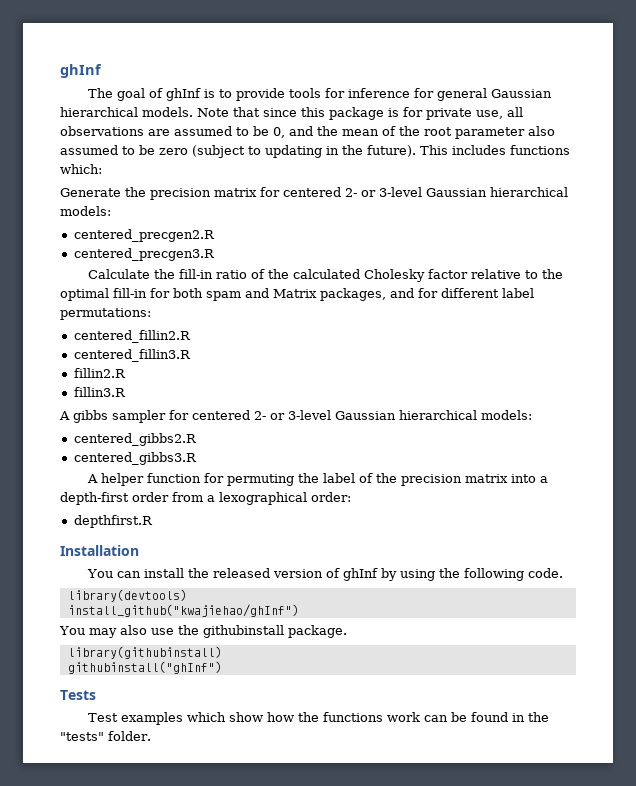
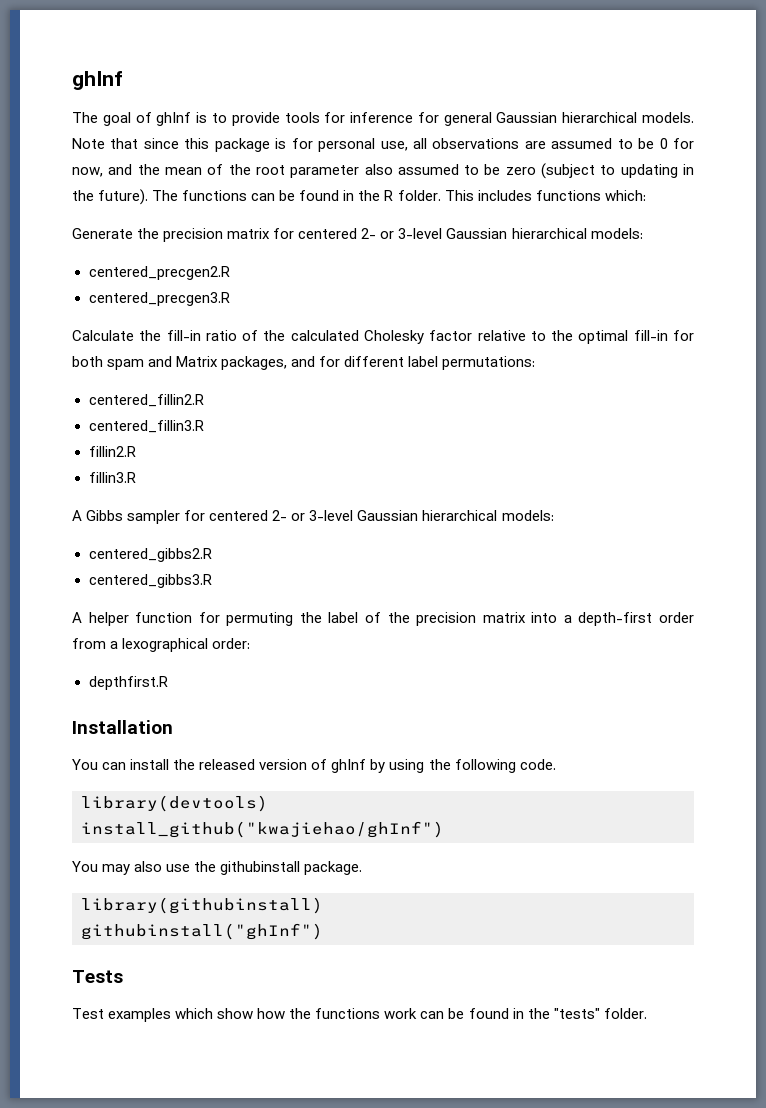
[426,108,472,120] private -> [318,138,376,152] personal
[273,127,285,138] 0, -> [659,138,694,149] [72,167,103,177] 0 for now,
(416, 151) none -> [152,190,441,201] The functions can be found in the R folder.
[73,410,108,423] gibbs -> [86,510,124,521] Gibbs

